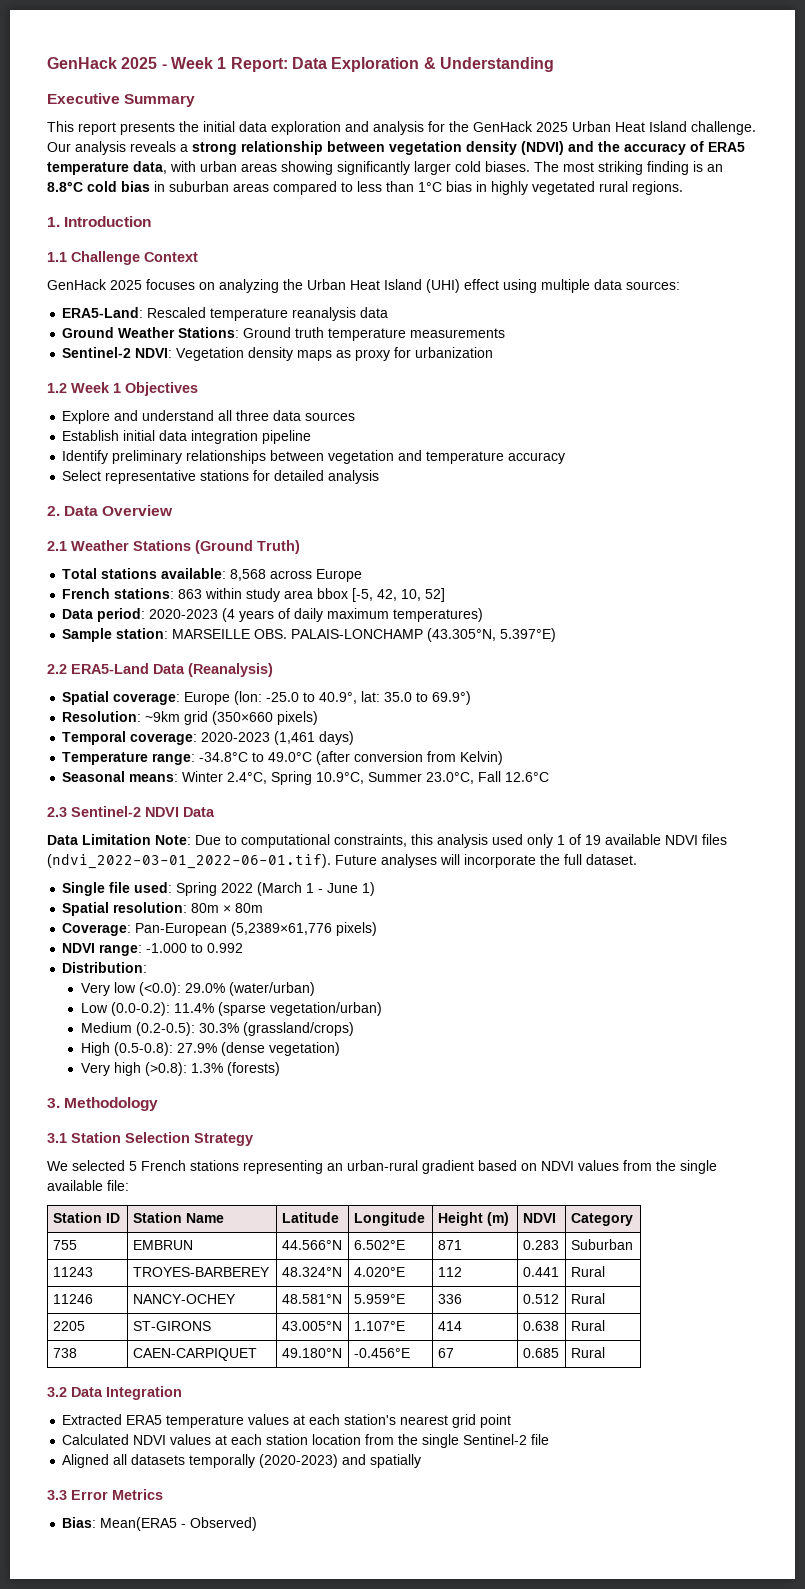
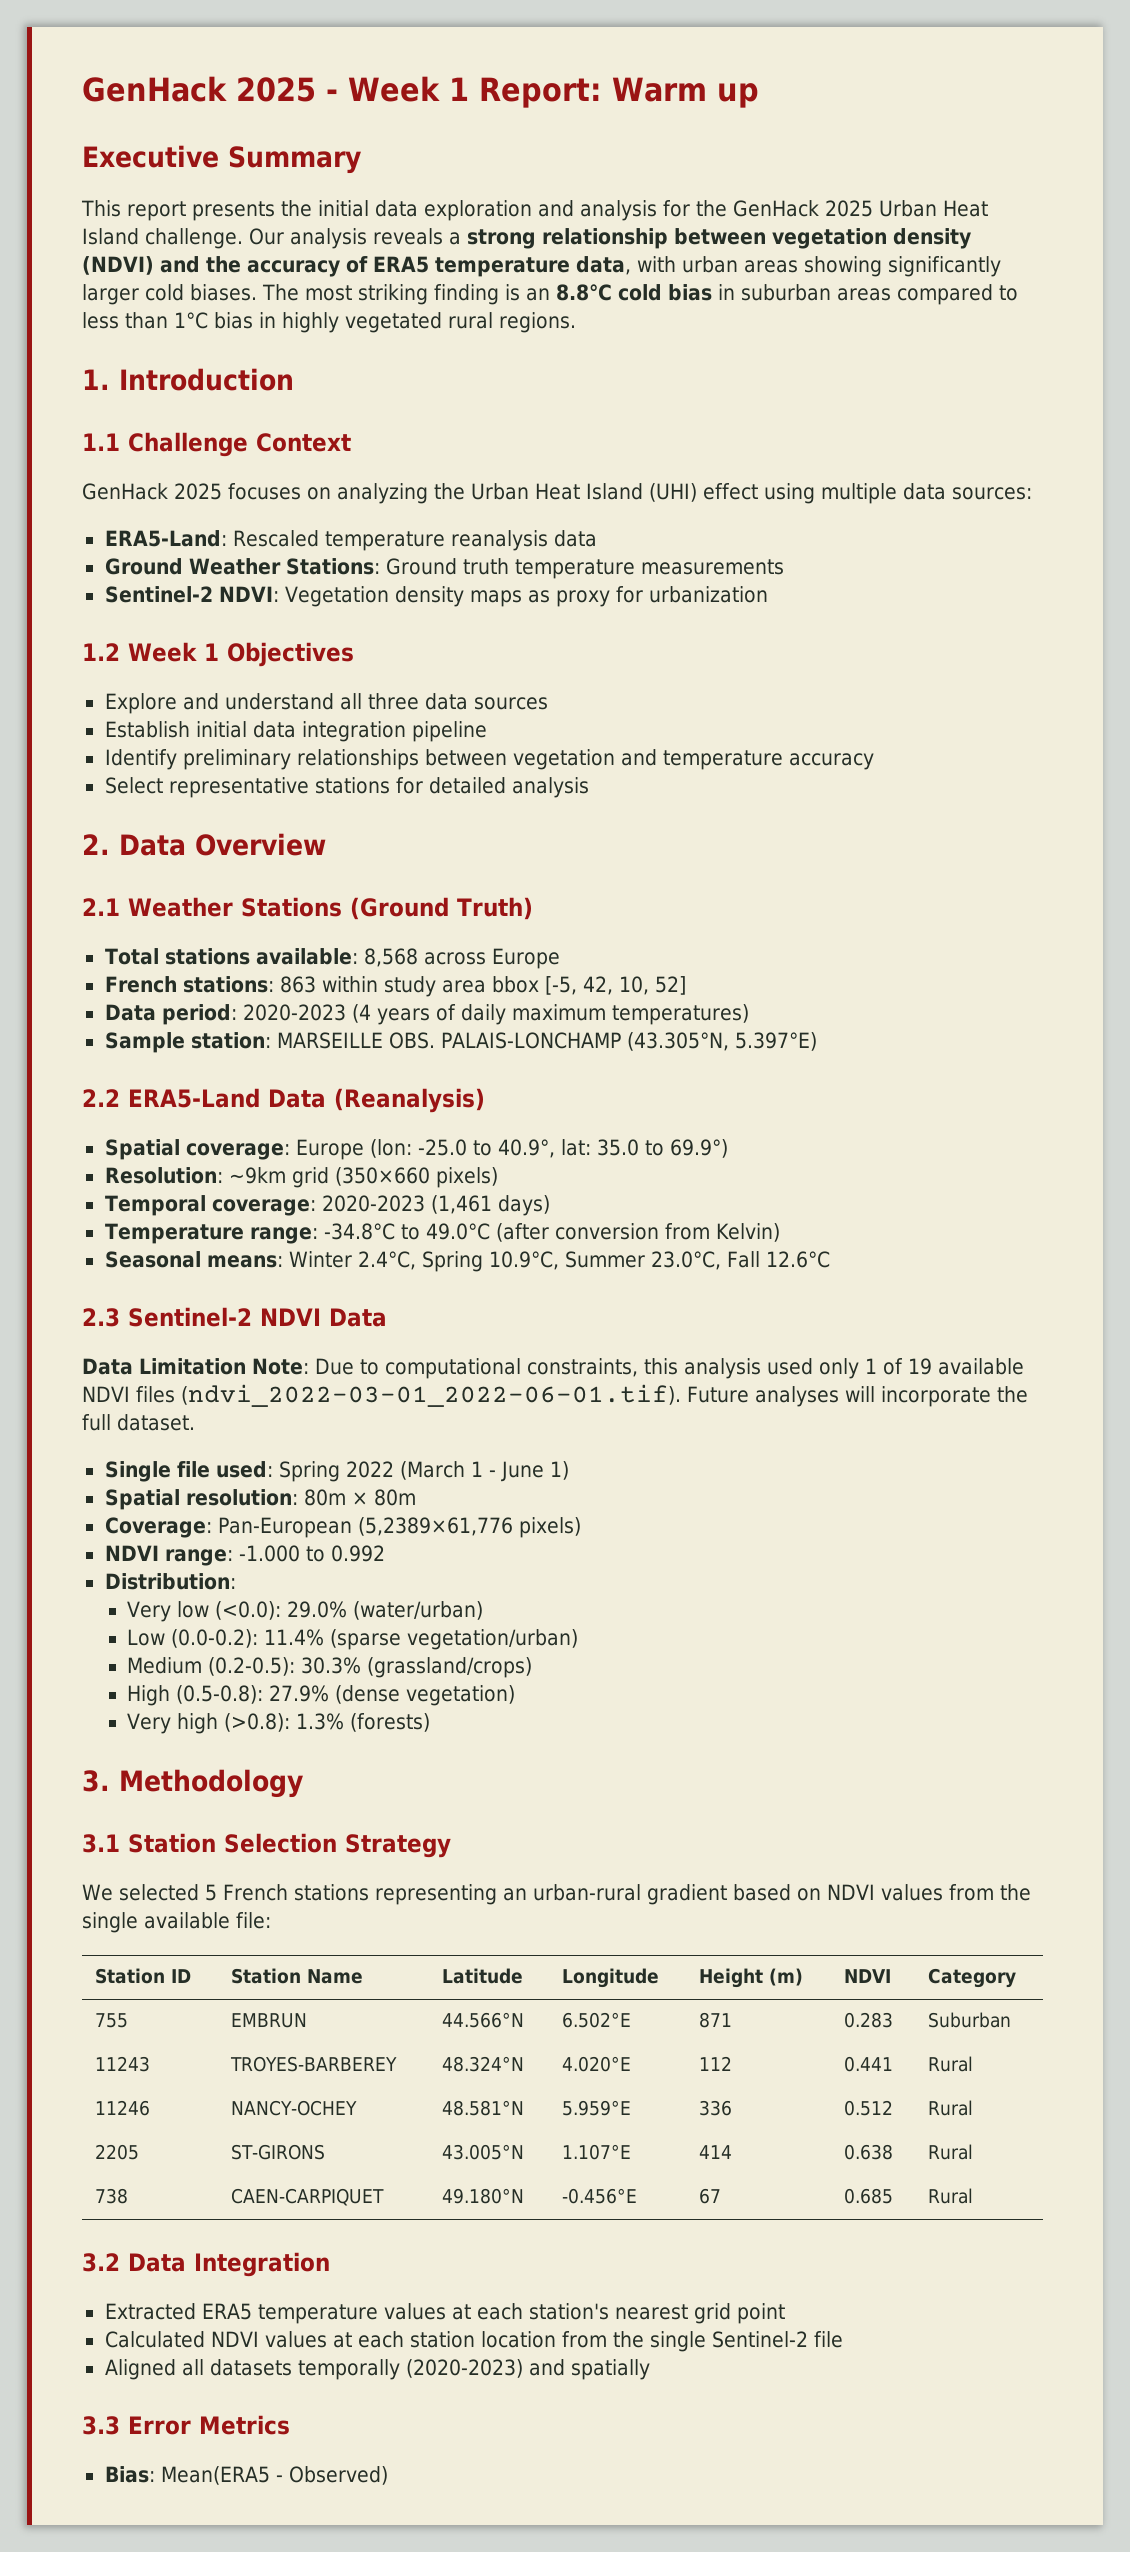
[291,57,554,72] Data Exploration & Understanding -> [611,77,759,108] Warm up

